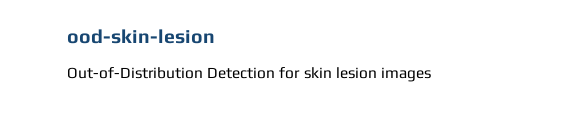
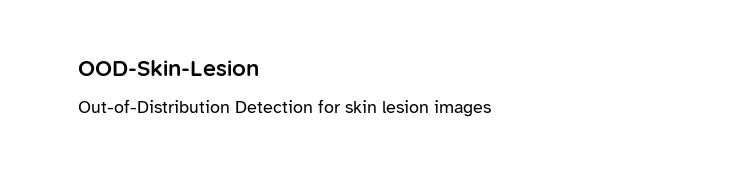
[67,29,215,44] ood-skin-lesion -> [78,60,259,76] OOD-Skin-Lesion

